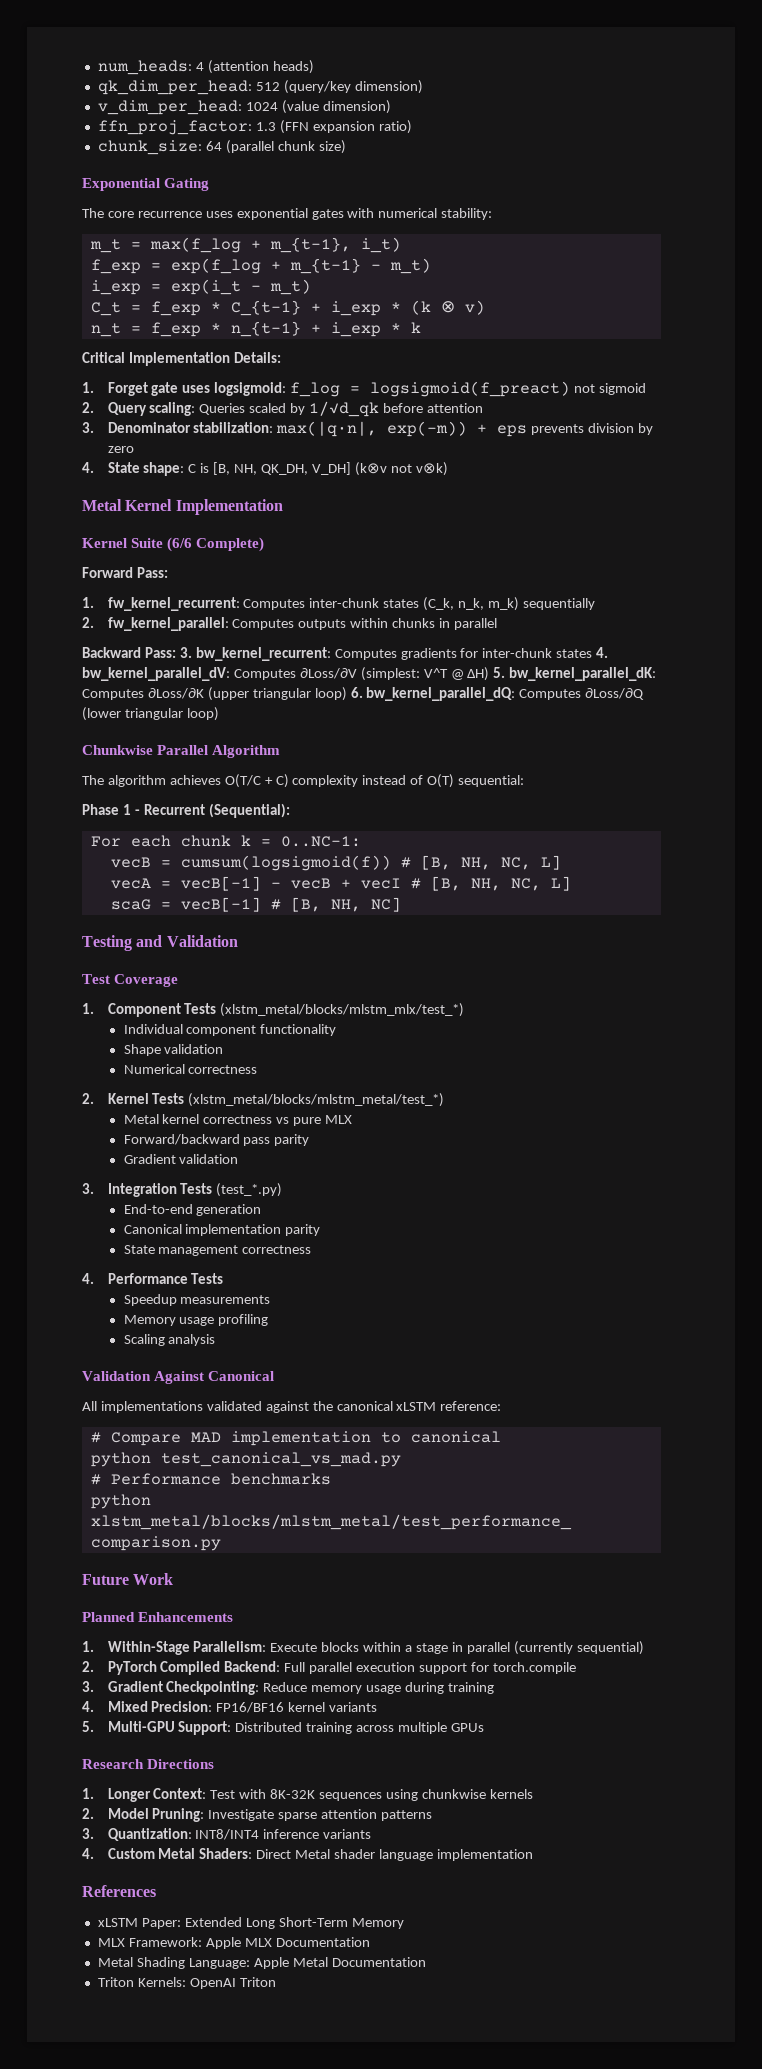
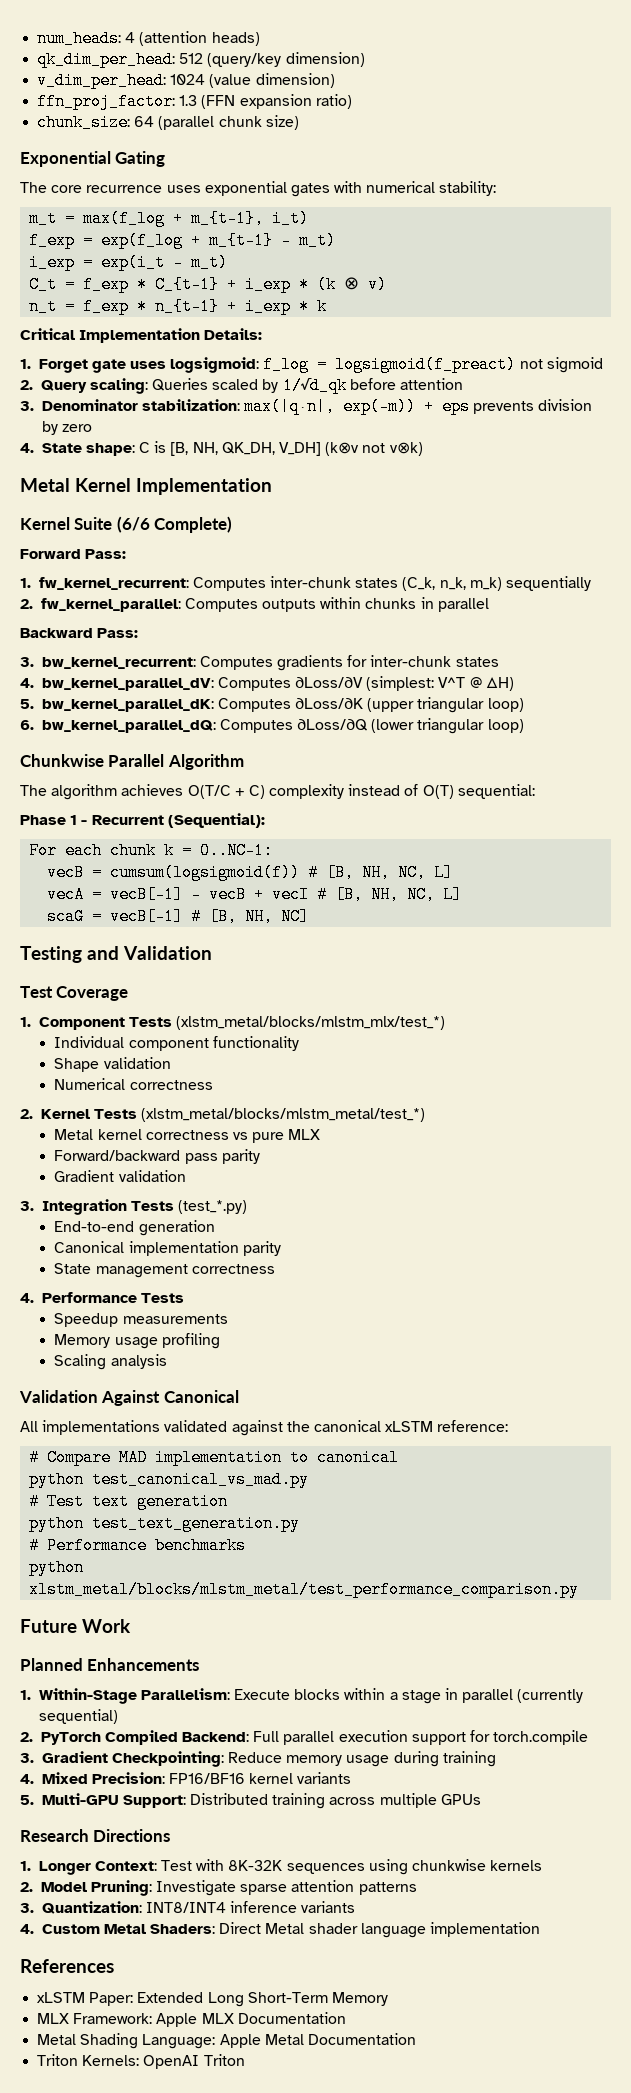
(176, 652) none -> (139, 633) //
(593, 653) none -> (499, 662) //
(490, 674) none -> (514, 684) //
(347, 694) none -> (524, 705) //
(401, 1459) none -> [29,1493,229,1510] [29,1515,301,1532] // # Test text generation // python test_text_generation.py

